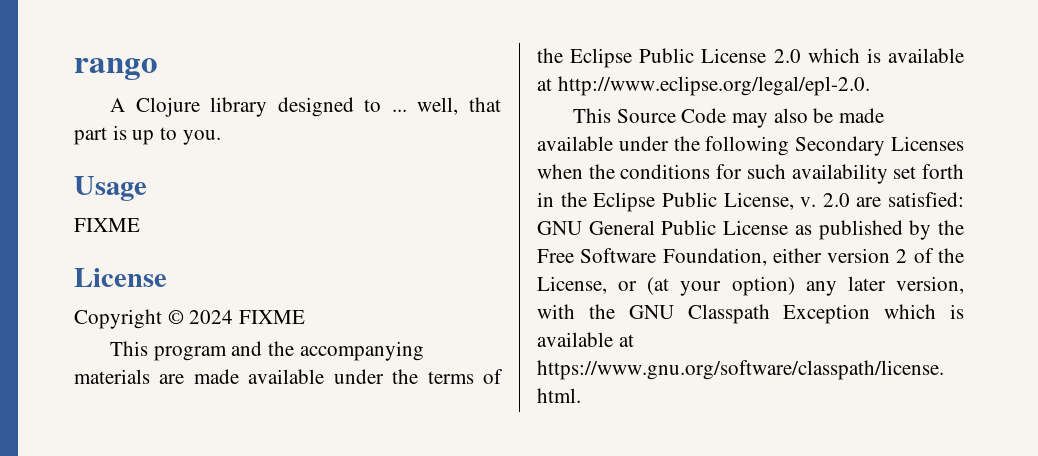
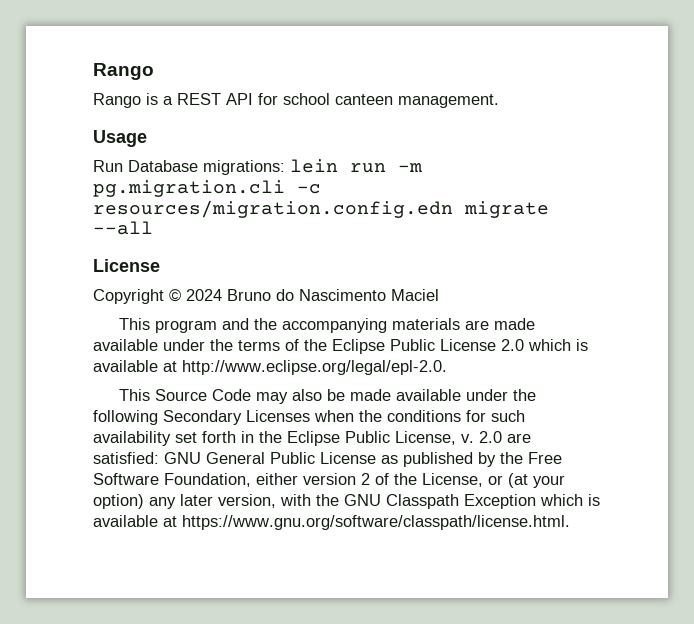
[74,58,158,80] [110,97,502,117] [74,125,221,145] [74,176,147,201] [74,218,140,232] rango // A Clojure library designed to ... well, that part is up to you. // Usage // FIXME -> [93,63,154,80] [93,93,499,108] [93,130,147,147] [93,159,422,175] [93,180,321,197] [93,200,549,218] [93,221,153,235] Rango // Rango is a REST API for school canteen management. // Usage // Run Database migrations: lein run -m pg.migration.cli -c resources/migration.config.edn migrate --all
[239,310,306,324] FIXME -> [227,289,439,301] Bruno do Nascimento Maciel

